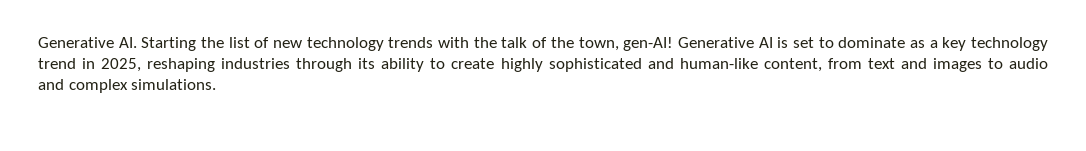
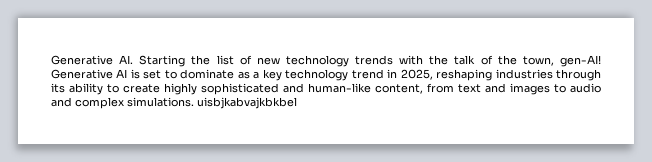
(217, 84) none -> [197,97,297,109] uisbjkabvajkbkbel

